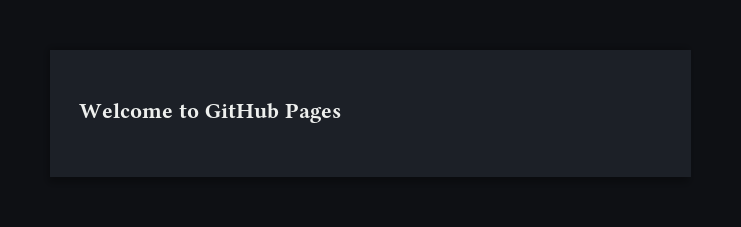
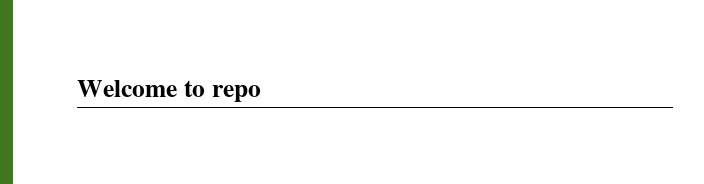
[205,103,341,123] GitHub Pages -> [211,85,261,102] repo

